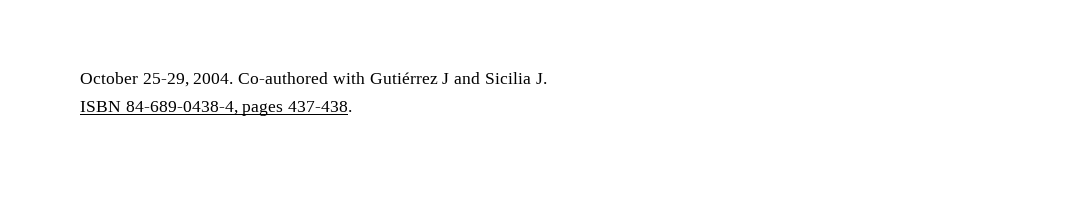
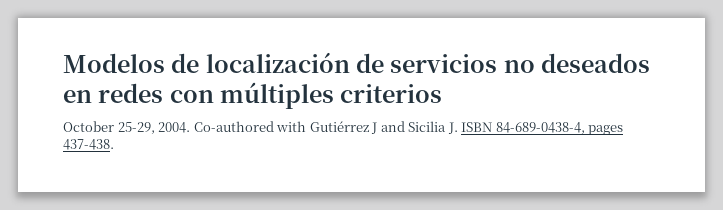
(80, 78) none -> [63,52,651,73] [63,82,443,109] Modelos de localización de servicios no deseados en redes con múltiples criterios //
(547, 78) // -> (458, 128) none

